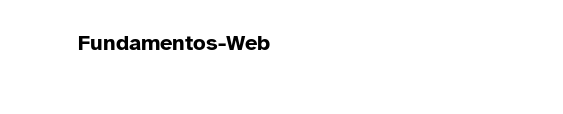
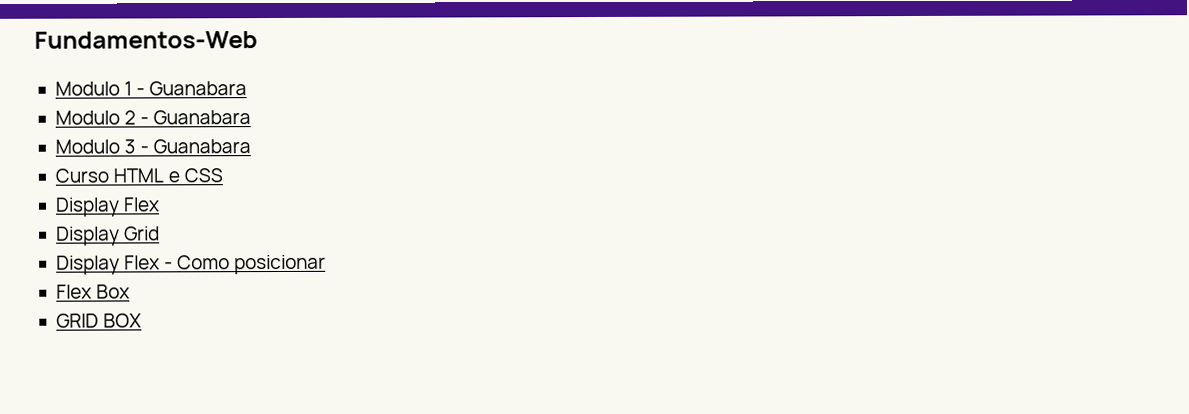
(270, 43) none -> [54,81,248,96] [54,110,252,125] [54,139,252,154] [54,168,224,183] [54,197,161,217] [55,226,161,246] [55,254,327,275] [55,284,131,299] [55,313,143,328] // Modulo 1 - Guanabara // Modulo 2 - Guanabara // Modulo 3 - Guanabara // Curso HTML e CSS // Display Flex // Display Grid // Display Flex - Como posicionar // Flex Box // GRID BOX

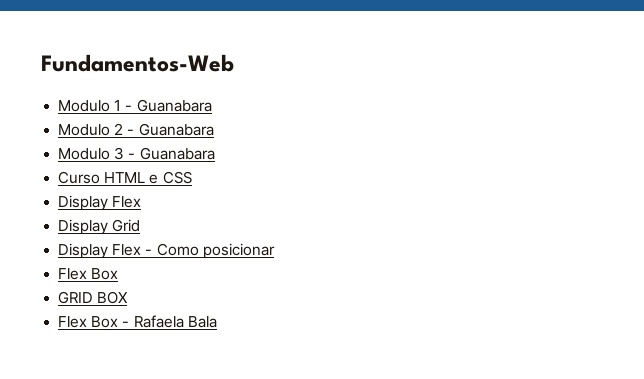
(143, 320) none -> [58,315,217,328] // Flex Box - Rafaela Bala

